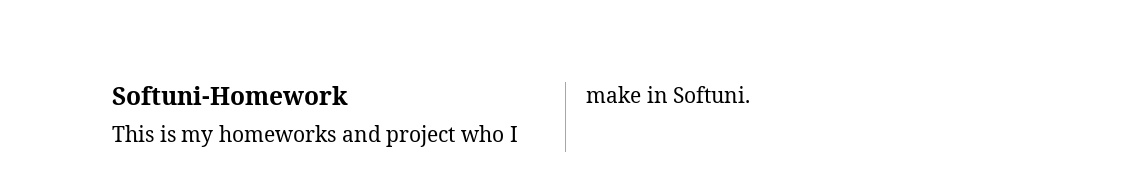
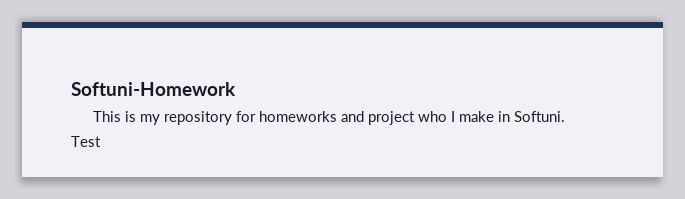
(214, 138) none -> [164,111,257,125] repository for
(751, 94) none -> [71,136,101,147] // Test

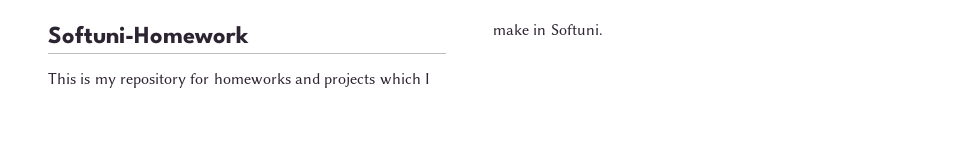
[368,111,448,125] project who -> [324,73,421,88] projects which
[71,136,101,147] // Test -> (603, 29) none

